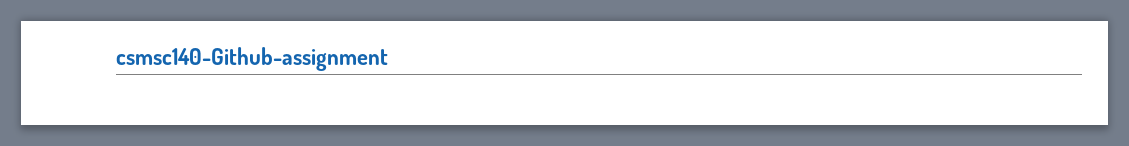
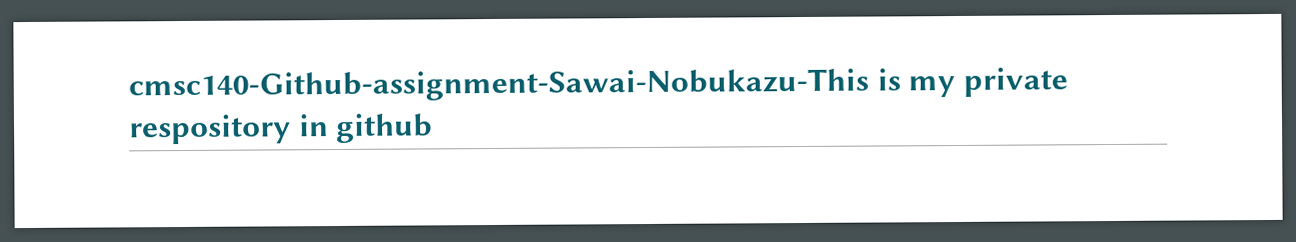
[116,47,388,71] csmsc140-Github-assignment -> [128,67,1068,103] [128,113,434,145] cmsc140-Github-assignment-Sawai-Nobukazu-This is my private respository in github

